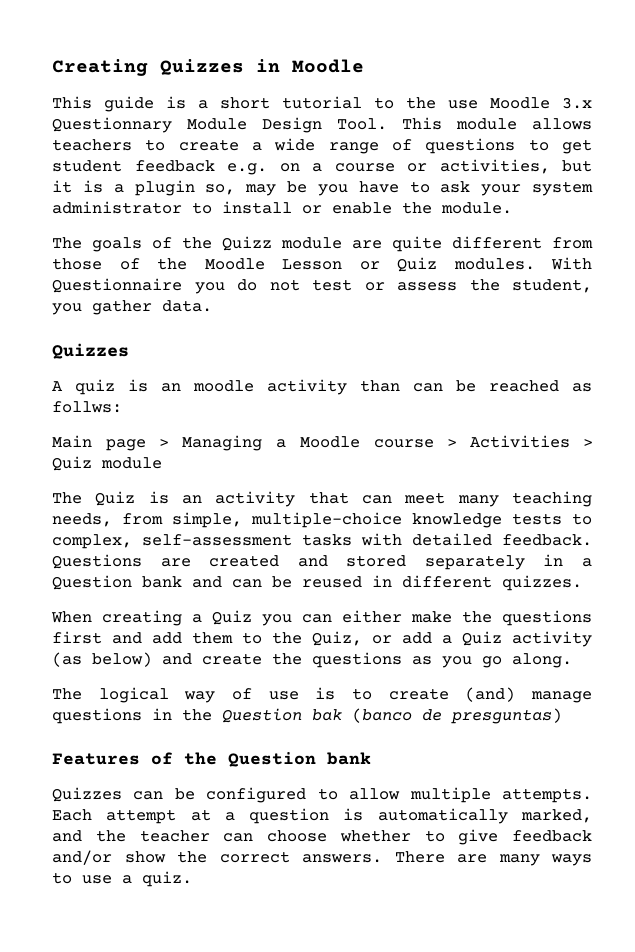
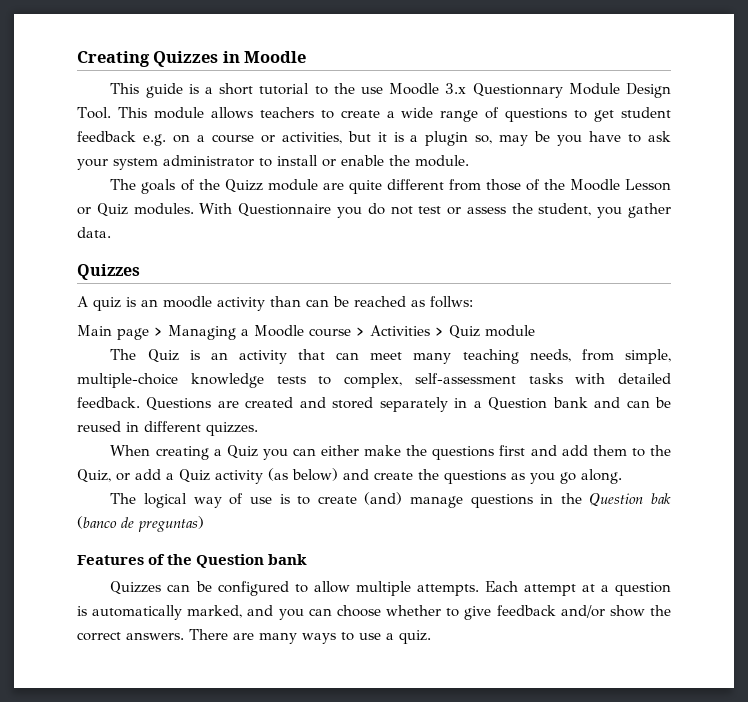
[451,708,562,724] presguntas) -> [138,516,204,532] preguntas)
[95,830,210,842] the teacher -> [278,609,304,620] you

